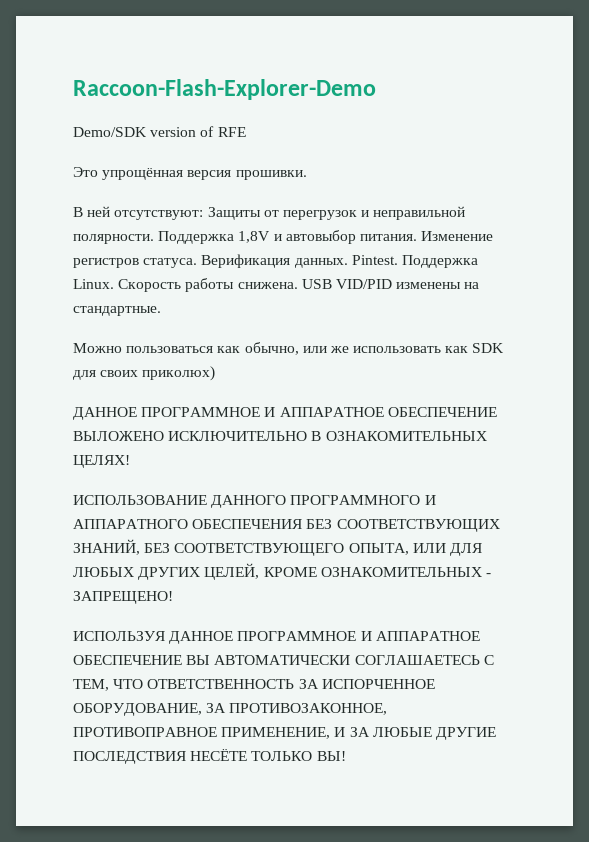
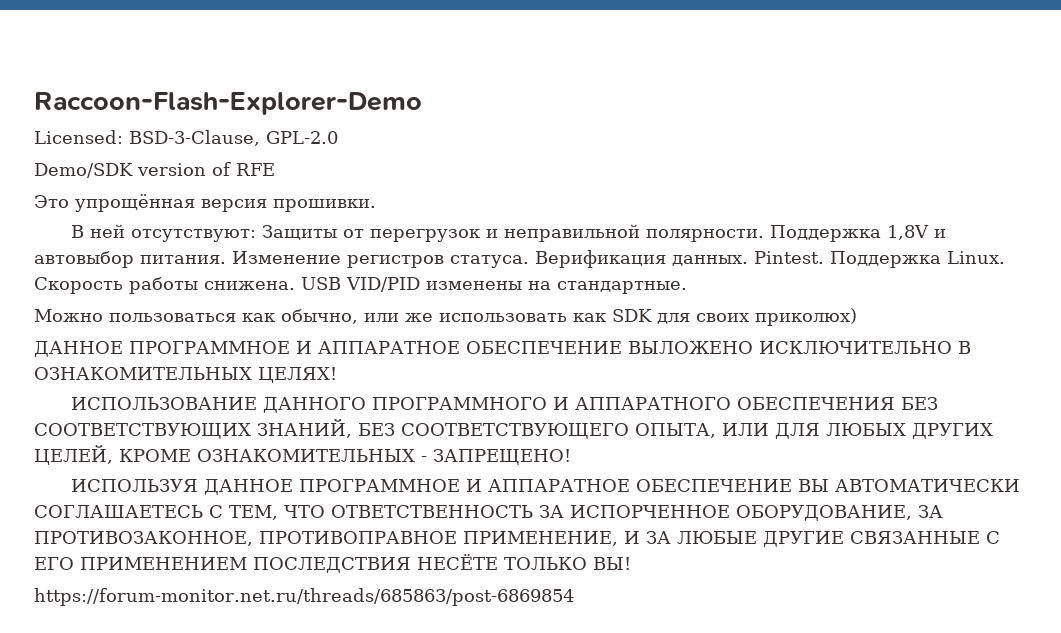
(376, 89) none -> [34,130,338,146] // Licensed: BSD-3-Clause, GPL-2.0
(496, 733) none -> [850,531,1000,544] [34,557,247,570] СВЯЗАННЫЕ С ЕГО ПРИМЕНЕНИЕМ
(346, 756) none -> [34,588,574,606] // https://forum-monitor.net.ru/threads/685863/post-6869854

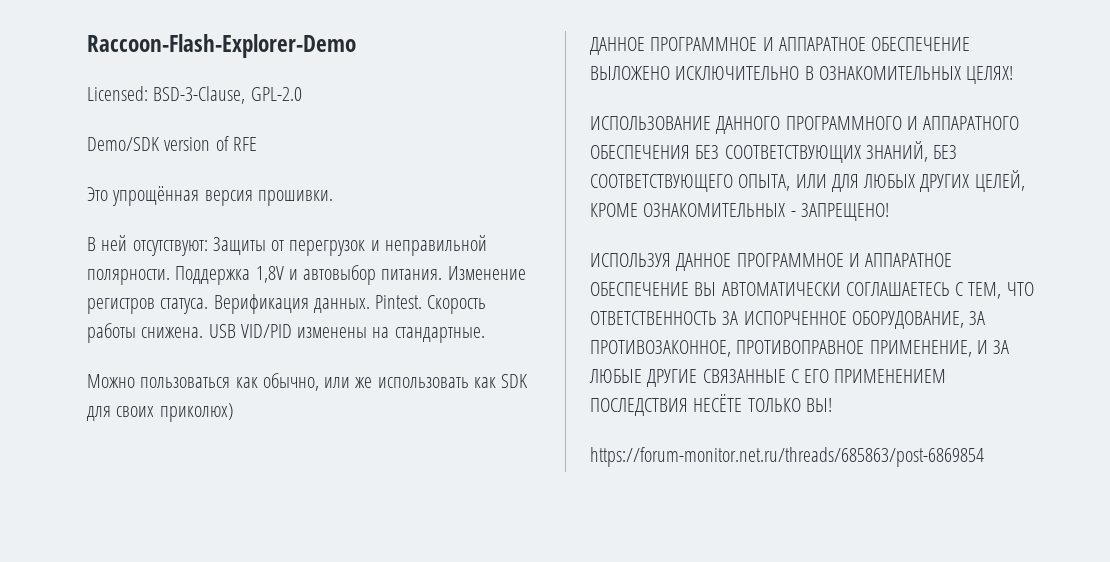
[830,251,1005,268] Поддержка Linux. -> (423, 302) none

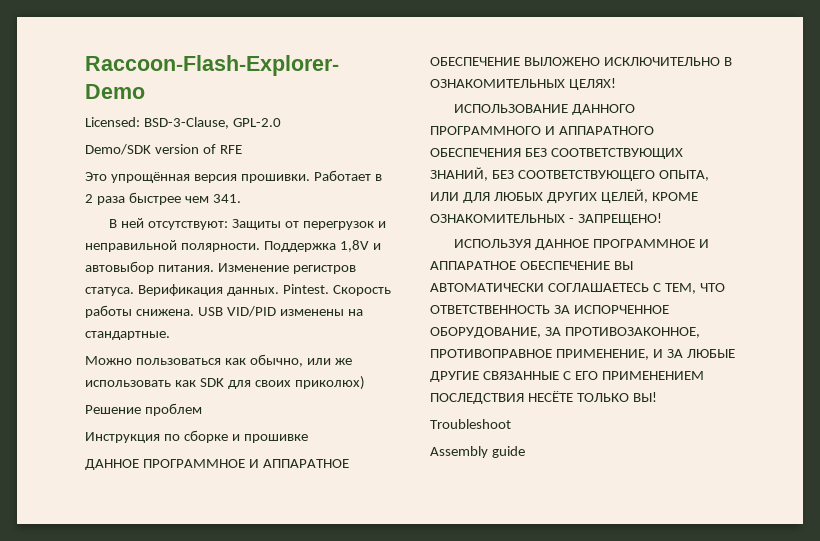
(333, 198) none -> [313,170,382,181] [85,192,241,205] Работает в 2 раза быстрее чем 341.
(234, 412) none -> [85,403,202,416] [85,430,308,443] // Решение проблем // Инструкция по сборке и прошивке
[590,447,984,467] https://forum-monitor.net.ru/threads/685863/post-6869854 -> [430,419,511,429] [430,446,525,458] Troubleshoot // Assembly guide

